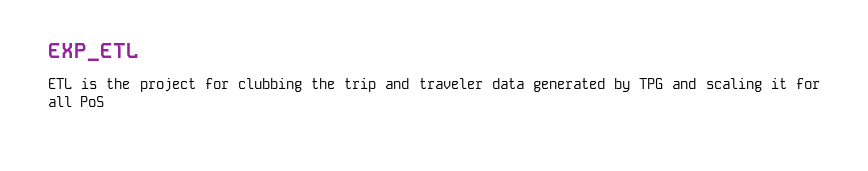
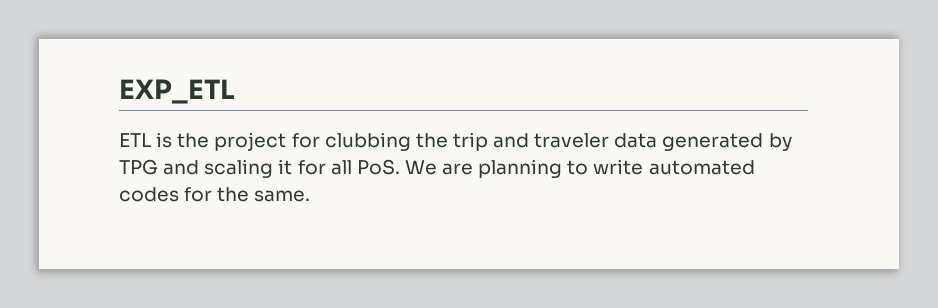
[80,96,104,107] PoS -> [356,159,755,178] [119,187,311,202] PoS. We are planning to write automated codes for the same.

